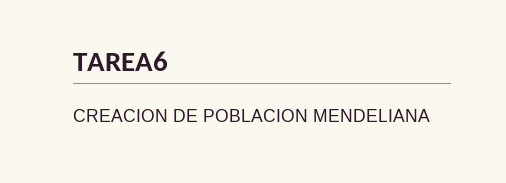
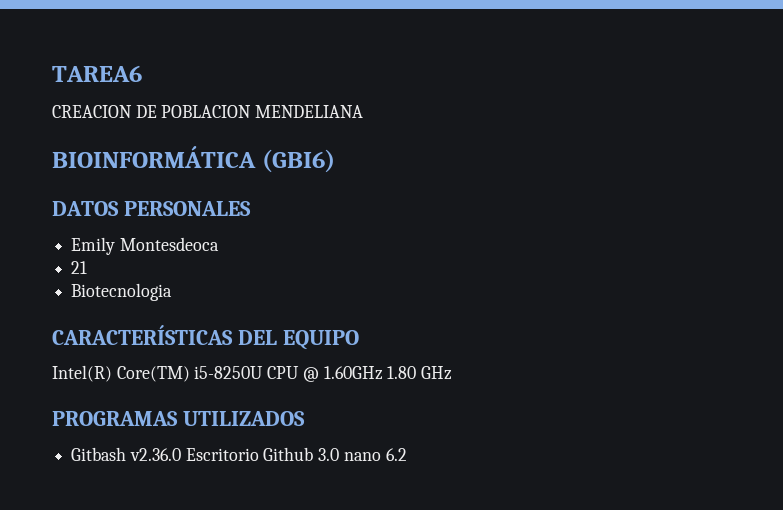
(430, 115) none -> [52,146,335,173] [52,201,251,216] [71,237,219,255] [71,261,88,274] [71,283,173,301] [52,325,359,350] [52,365,453,382] [52,411,305,426] [71,447,407,461] // BIOINFORMÁTICA (GBI6) // DATOS PERSONALES // Emily Montesdeoca // 21 // Biotecnologia // CARACTERÍSTICAS DEL EQUIPO // Intel(R) Core(TM) i5-8250U CPU @ 1.60GHz 1.80 GHz // PROGRAMAS UTILIZADOS // Gitbash v2.36.0 Escritorio Github 3.0 nano 6.2

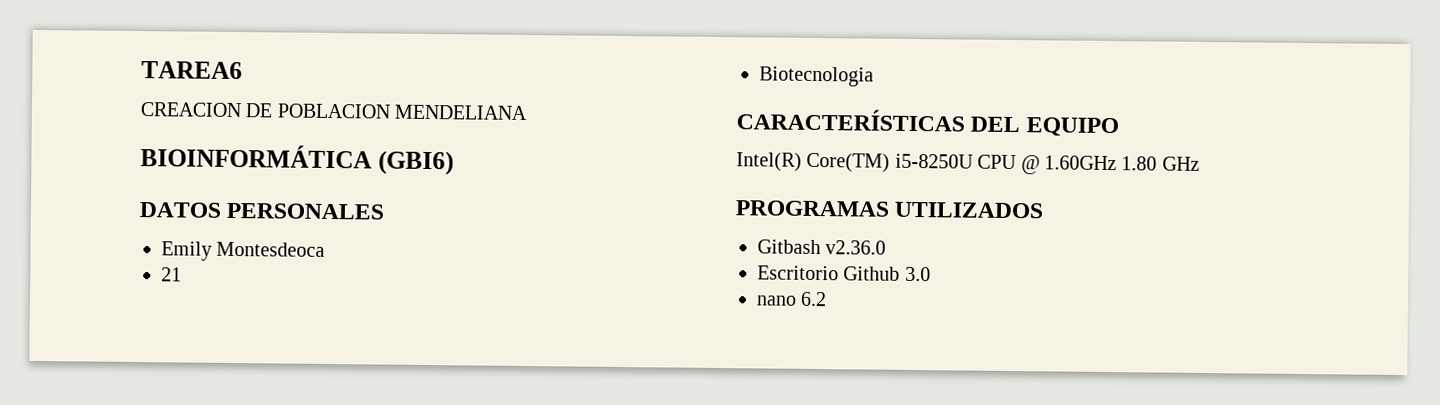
(181, 454) none -> (887, 247) //
(340, 454) none -> (931, 274) //

